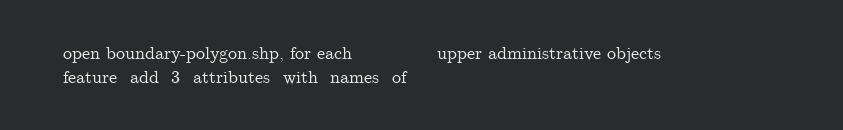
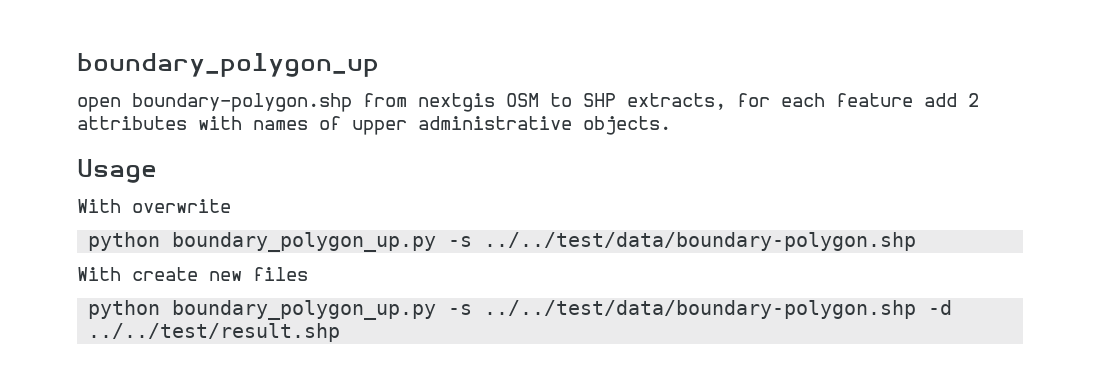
[63,47,284,63] open boundary-polygon.shp, -> [77,53,379,77] [77,93,726,112] boundary_polygon_up // open boundary-polygon.shp from nextgis OSM to SHP extracts,
[171,71,181,83] 3 -> [968,93,979,107] 2
[607,47,661,63] objects -> [583,116,671,135] [77,159,157,183] [77,199,231,213] [88,232,917,252] [77,267,308,281] [88,300,953,320] [88,323,341,342] objects. // Usage // With overwrite // python boundary_polygon_up.py -s ../../test/data/boundary-polygon.shp // With create new files // python boundary_polygon_up.py -s ../../test/data/boundary-polygon.shp -d ../../test/result.shp

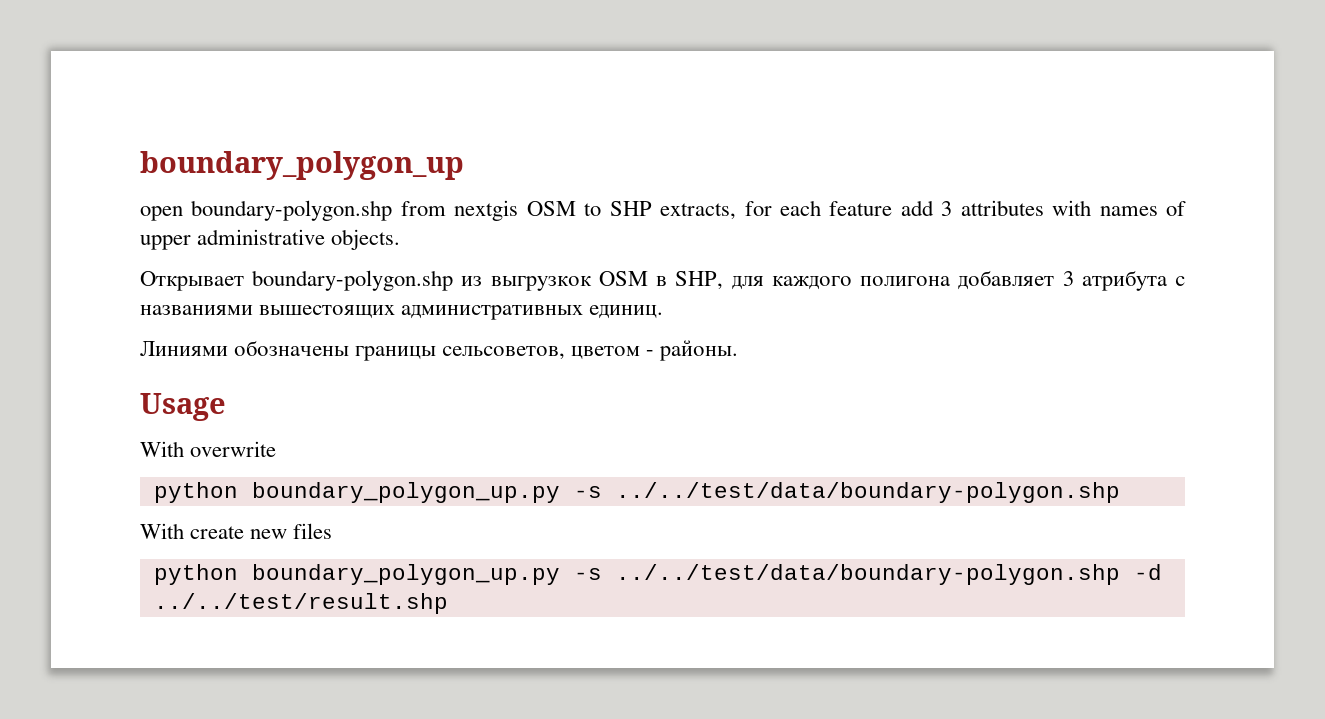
[968,93,979,107] 2 -> [941,201,953,216] 3
(671, 125) none -> [140,270,1186,291] [140,305,664,320] [140,340,739,361] // Открывает boundary-polygon.shp из выгрузкок OSM в SHP, для каждого полигона добавляет 3 атрибута с названиями вышестоящих административных единиц. // Линиями обозначены границы сельсоветов, цветом - районы.

